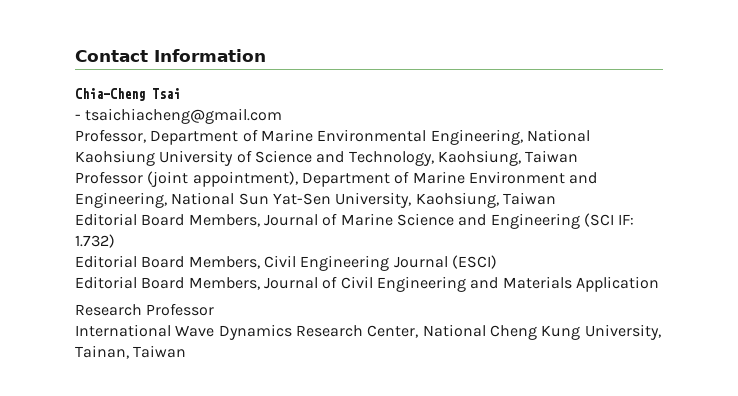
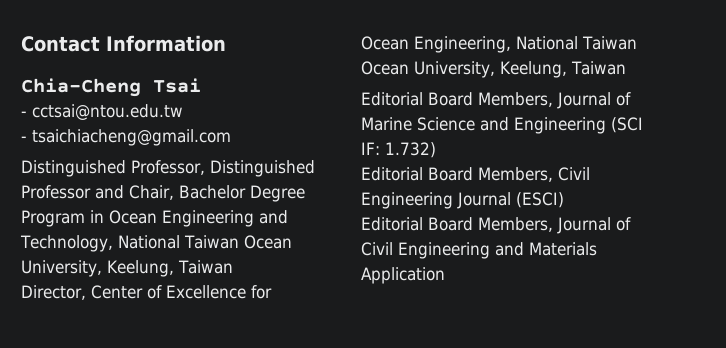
(180, 93) none -> [21,104,183,120] // - cctsai@ntou.edu.tw
[75,129,590,145] [75,150,579,166] [75,171,598,187] [75,192,499,208] Professor, Department of Marine Environmental Engineering, National Kaohsiung University of Science and Technology, Kaohsiung, Taiwan // Professor (joint appointment), Department of Marine Environment and Engineering, National Sun Yat-Sen University, Kaohsiung, -> [21,160,315,177] [21,185,305,202] [21,210,288,227] [20,235,292,252] [21,260,233,277] [21,285,272,300] [361,36,637,53] [361,61,567,78] Distinguished Professor, Distinguished Professor and Chair, Bachelor Degree Program in Ocean Engineering and Technology, National Taiwan Ocean University, Keelung, Taiwan // Director, Center of Excellence for Ocean Engineering, National Taiwan Ocean University, Keelung,
[75,303,215,316] [75,324,661,340] [75,345,187,359] // Research Professor // International Wave Dynamics Research Center, National Cheng Kung University, Tainan, Taiwan -> (445, 275) none

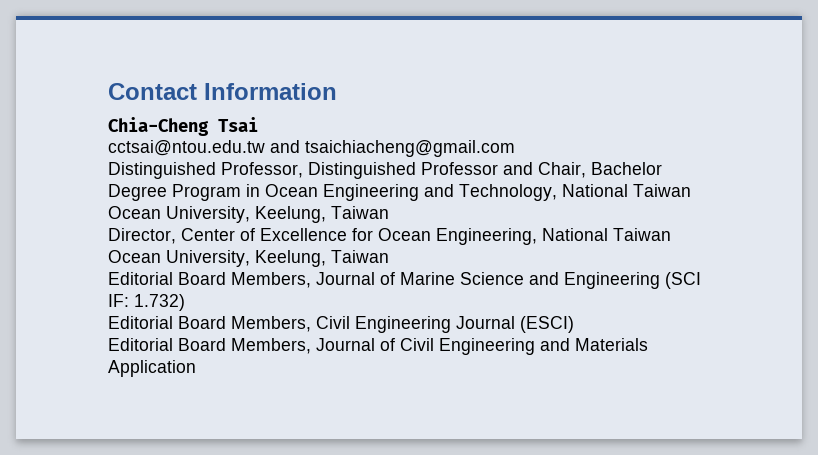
[21,111,27,117] - -> (258, 124) none
[21,136,27,142] // - -> [270,140,300,153] and

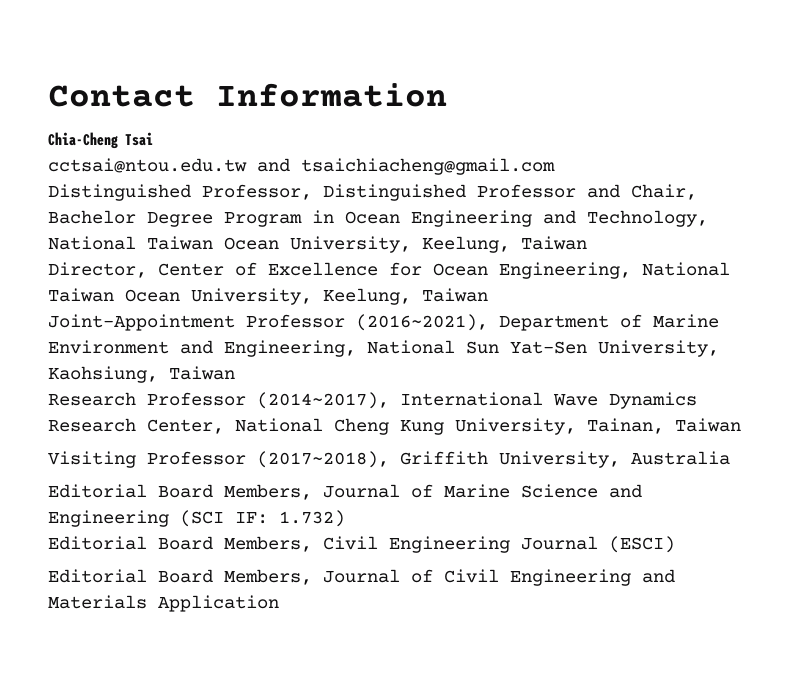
(389, 256) none -> [48,314,719,331] [48,340,719,357] [48,366,235,383] [48,392,697,409] [48,418,741,435] [48,451,730,468] // Joint-Appointment Professor (2016~2021), Department of Marine Environment and Engineering, National Sun Yat-Sen University, Kaohsiung, Taiwan // Research Professor (2014~2017), International Wave Dynamics Research Center, National Cheng Kung University, Tainan, Taiwan // Visiting Professor (2017~2018), Griffith University, Australia

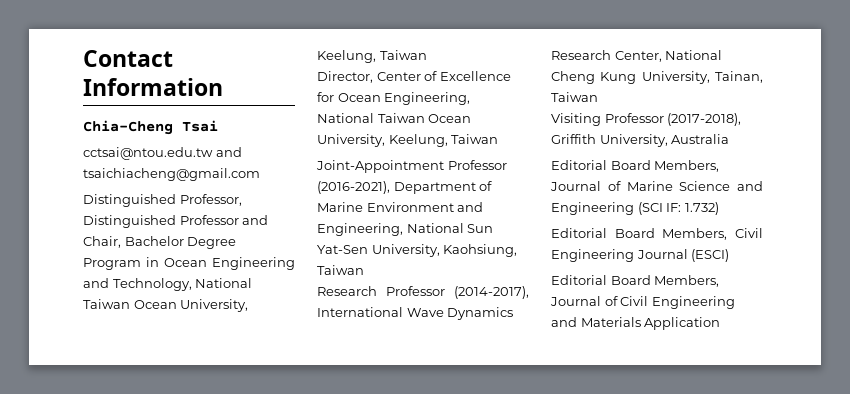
[356,314,488,331] (2016~2021), -> [317,181,390,194] (2016-2021),
[257,392,389,409] (2014~2017), -> [454,286,529,299] (2014-2017),
[257,451,389,468] (2017~2018), -> [667,113,742,126] (2017-2018),

